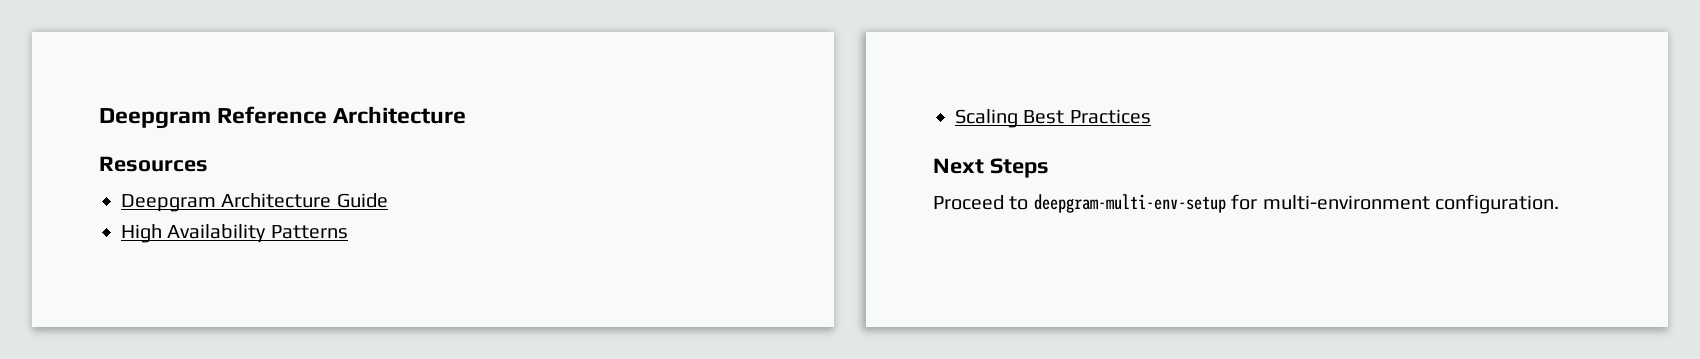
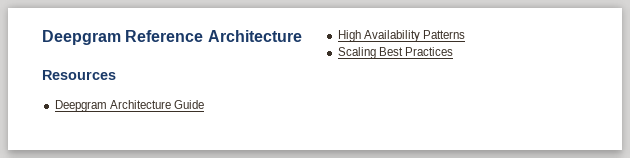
[933,158,1049,178] [933,194,1559,214] // Next Steps // Proceed to deepgram-multi-env-setup for multi-environment configuration. -> (453, 51) none

